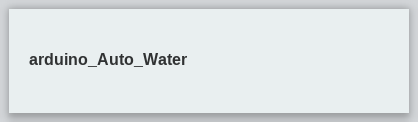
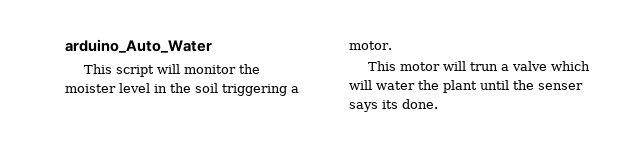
(187, 60) none -> [84,64,261,77] [65,83,299,96] [349,41,392,50] [368,61,591,71] [349,80,583,93] [349,99,438,112] // This script will monitor the moister level in the soil triggering a motor. // This motor will trun a valve which will water the plant until the senser says its done.

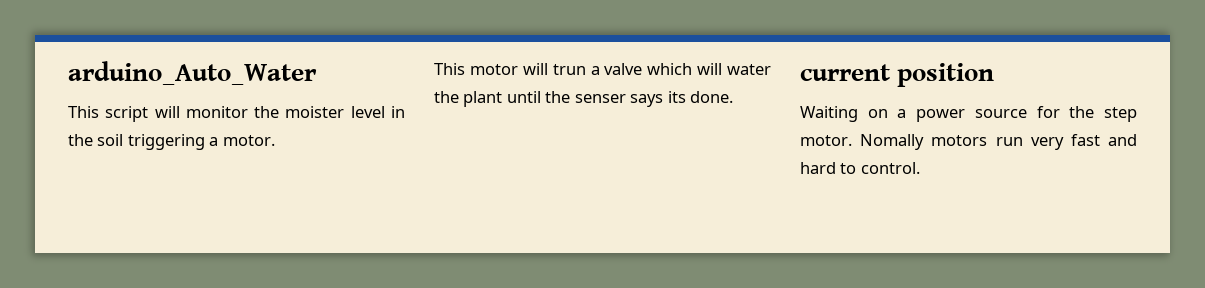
(438, 104) none -> [800,63,995,87] [800,106,1137,122] [800,134,1137,150] [800,162,920,174] // current position // Waiting on a power source for the step motor. Nomally motors run very fast and hard to control.

